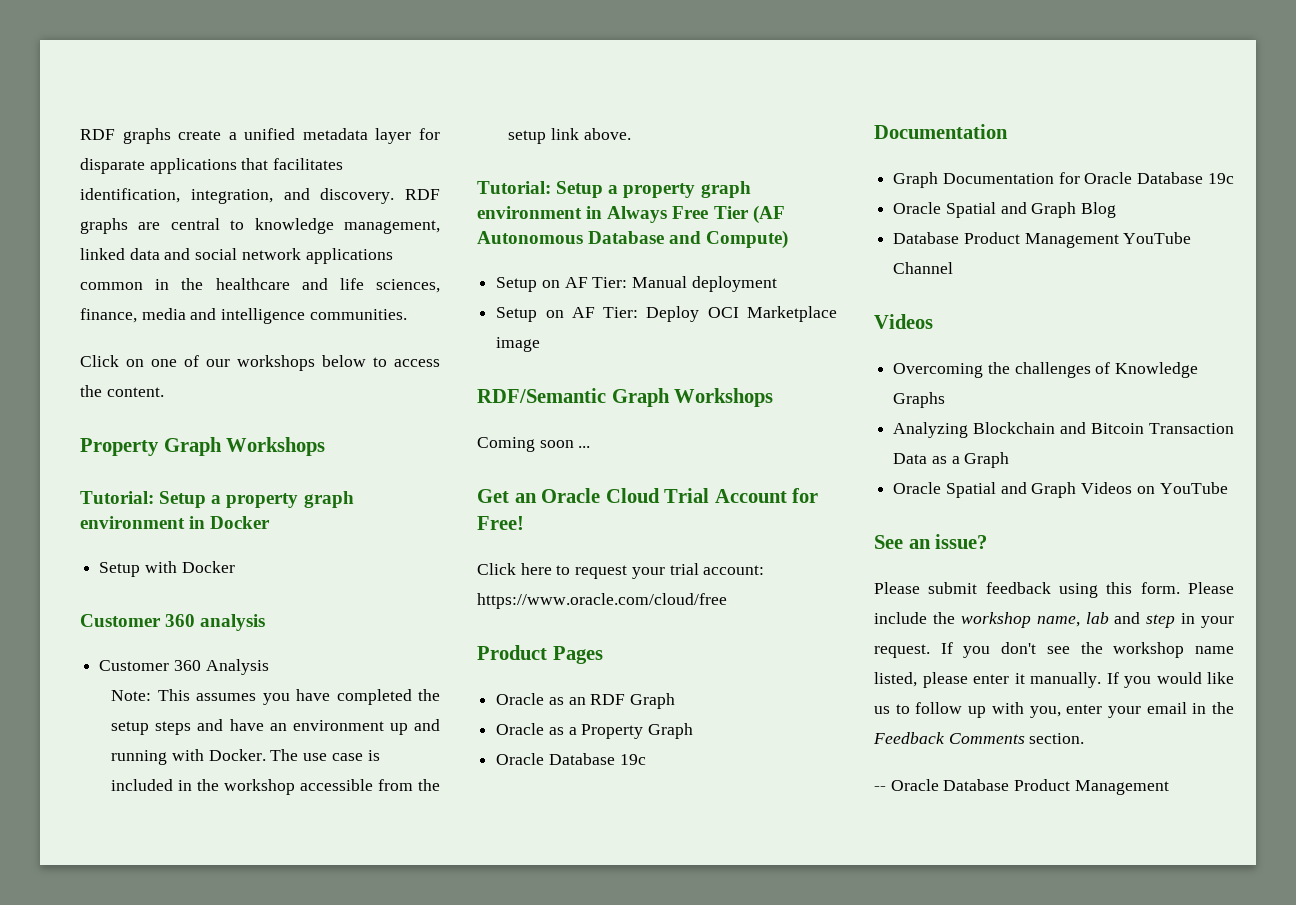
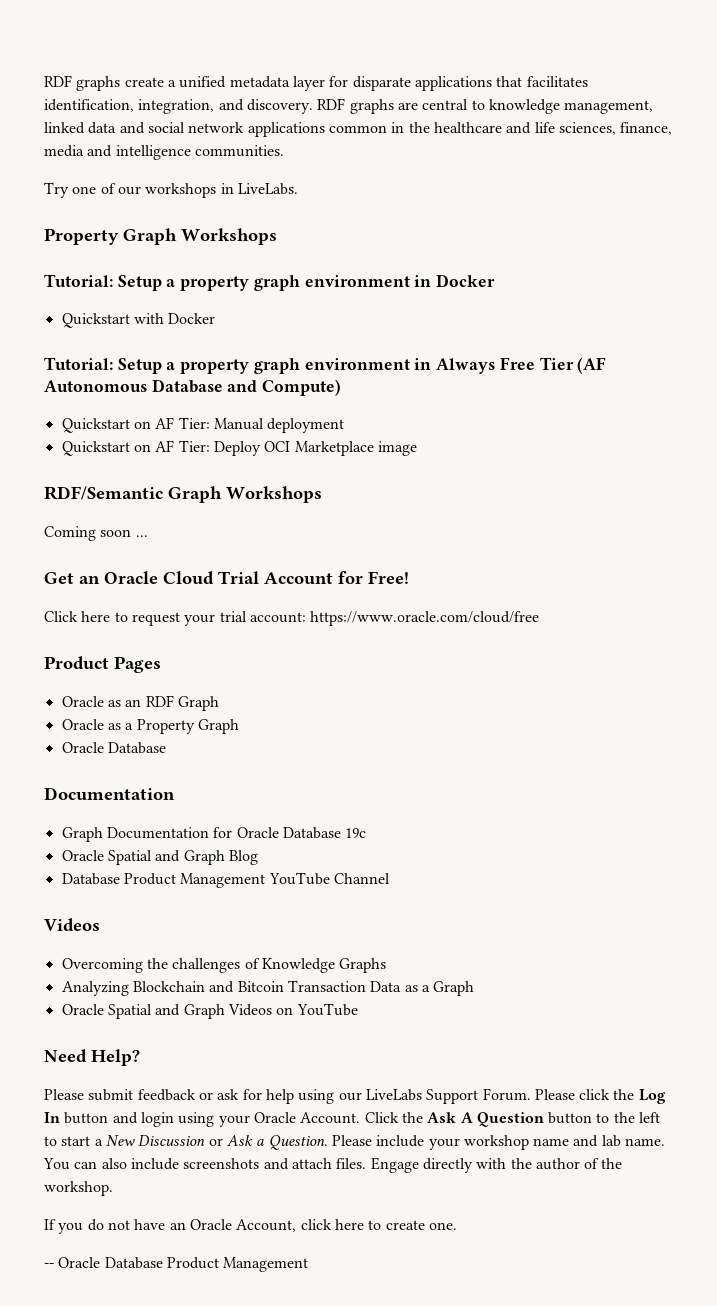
[80,355,144,367] Click on -> [44,182,69,198] Try
[322,355,440,367] [80,385,164,397] below to access the content. -> [220,183,298,195] in LiveLabs.
[99,562,141,577] Setup -> [61,313,130,328] Quickstart
[80,614,266,631] [99,659,269,675] [111,689,441,705] [111,719,441,735] [111,749,380,765] [111,779,441,795] [508,128,631,144] // Customer 360 analysis // Customer 360 Analysis // Note: This assumes you have completed the setup steps and have an environment up and running with Docker. The use case is included in the workshop accessible from the setup link above. -> (216, 318) none
[496,277,538,292] Setup -> [61,418,130,433] Quickstart
[496,307,538,322] Setup -> [61,441,130,456] Quickstart
[619,754,646,765] 19c -> (166, 748) none
[874,534,988,549] See an issue? -> [44,1049,140,1066] Need Help?
[1059,582,1234,598] [874,612,1234,628] [874,642,1234,658] [874,672,1234,688] [874,702,1234,718] [873,732,1085,744] using this form. Please include the workshop name, lab and step in your request. If you don't see the workshop name listed, please enter it manually. If you would like us to follow up with you, enter your email in the Feedback Comments section. -> [198,1088,666,1104] [44,1112,661,1127] [44,1135,666,1150] [43,1157,623,1173] [44,1181,113,1196] [44,1219,457,1234] or ask for help using our LiveLabs Support Forum. Please click the Log In button and login using your Oracle Account. Click the Ask A Question button to the left to start a New Discussion or Ask a Question. Please include your workshop name and lab name. You can also include screenshots and attach files. Engage directly with the author of the workshop. // If you do not have an Oracle Account, click here to create one.

